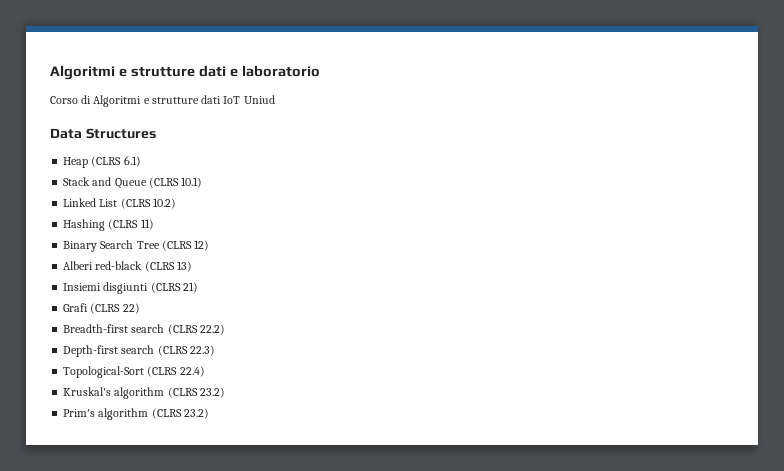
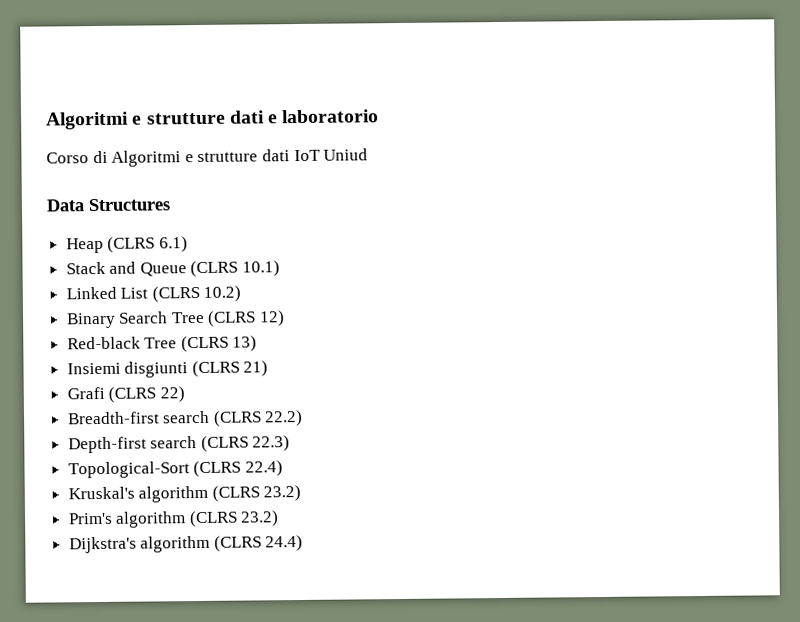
[63,219,154,231] // Hashing (CLRS 11) -> (242, 293) none
[63,261,143,270] Alberi red-black -> [66,336,178,350] Red-black Tree
(209, 413) none -> [68,534,304,554] // Dijkstra's algorithm (CLRS 24.4)

